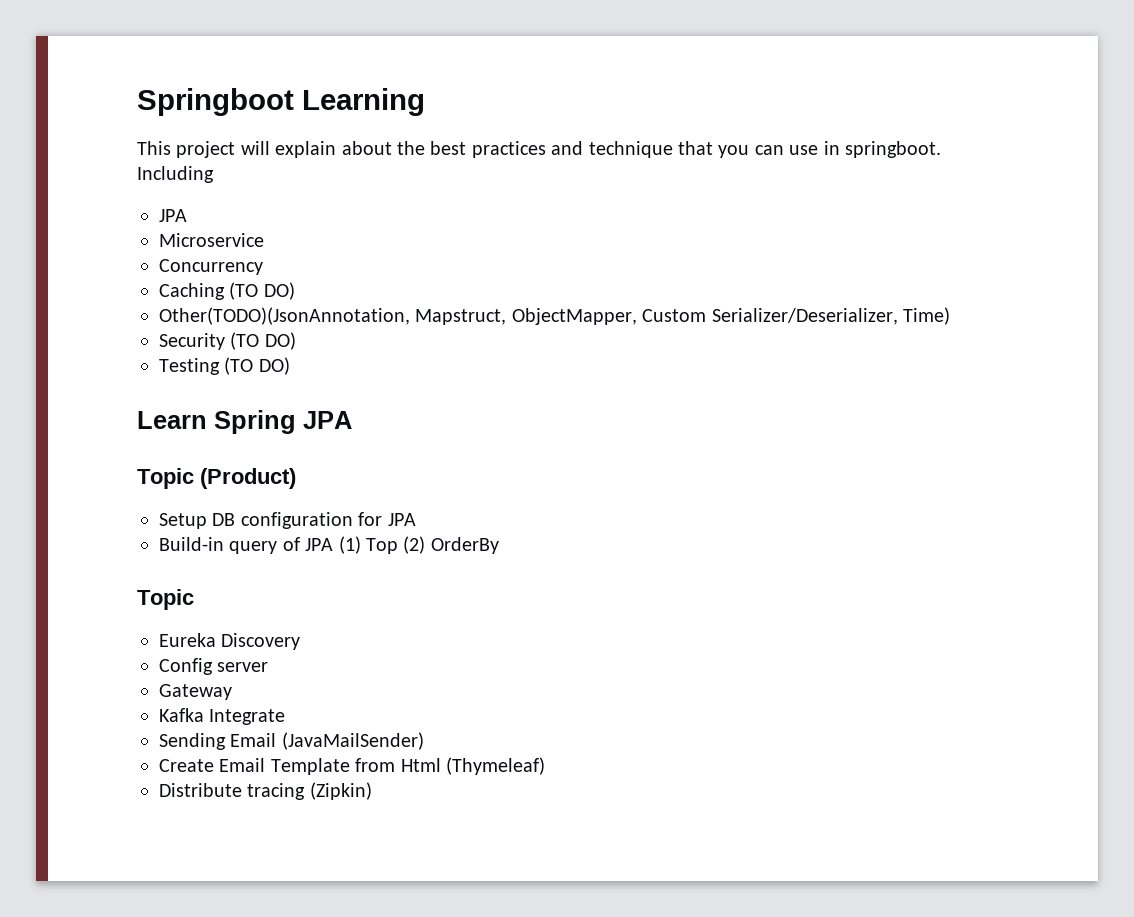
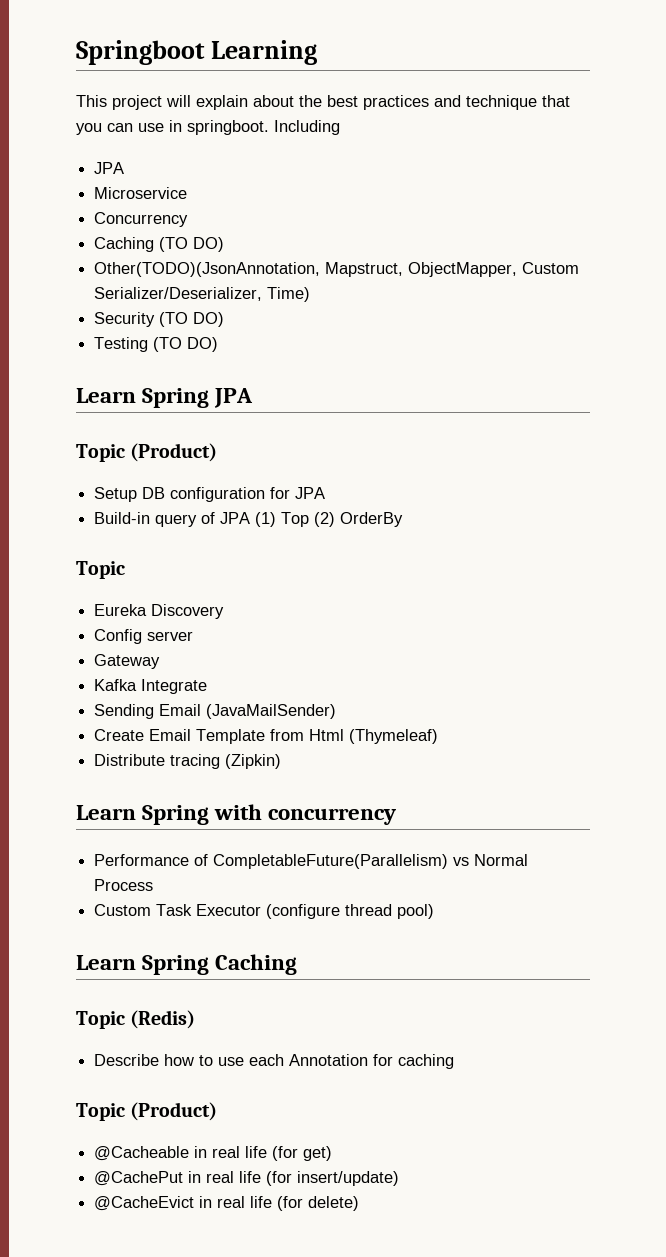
(372, 791) none -> [76,804,397,825] [94,854,529,869] [94,879,154,891] [94,904,435,919] [76,954,298,975] [76,1010,196,1029] [94,1054,455,1069] [76,1102,218,1121] [94,1146,333,1161] [94,1171,400,1186] [94,1196,360,1211] // Learn Spring with concurrency // Performance of CompletableFuture(Parallelism) vs Normal Process // Custom Task Executor (configure thread pool) // Learn Spring Caching // Topic (Redis) // Describe how to use each Annotation for caching // Topic (Product) // @Cacheable in real life (for get) // @CachePut in real life (for insert/update) // @CacheEvict in real life (for delete)

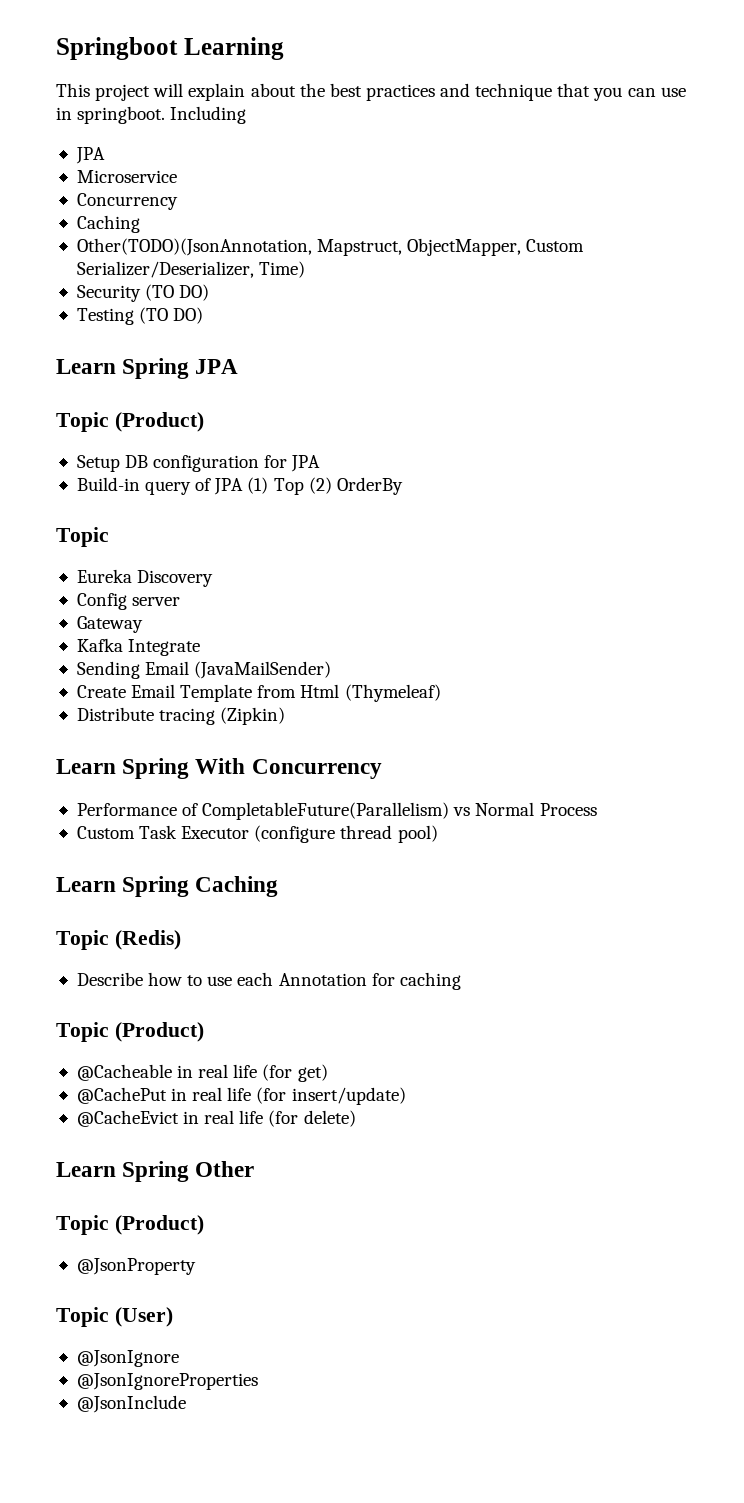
[159,237,225,252] (TO DO) -> (140, 224) none
[214,804,397,825] with concurrency -> [195,758,382,779] With Concurrency
(360, 1203) none -> [56,1161,255,1182] [56,1215,204,1235] [76,1258,196,1275] [56,1307,173,1327] [76,1350,179,1367] [76,1373,258,1390] [76,1395,186,1413] // Learn Spring Other // Topic (Product) // @JsonProperty // Topic (User) // @JsonIgnore // @JsonIgnoreProperties // @JsonInclude

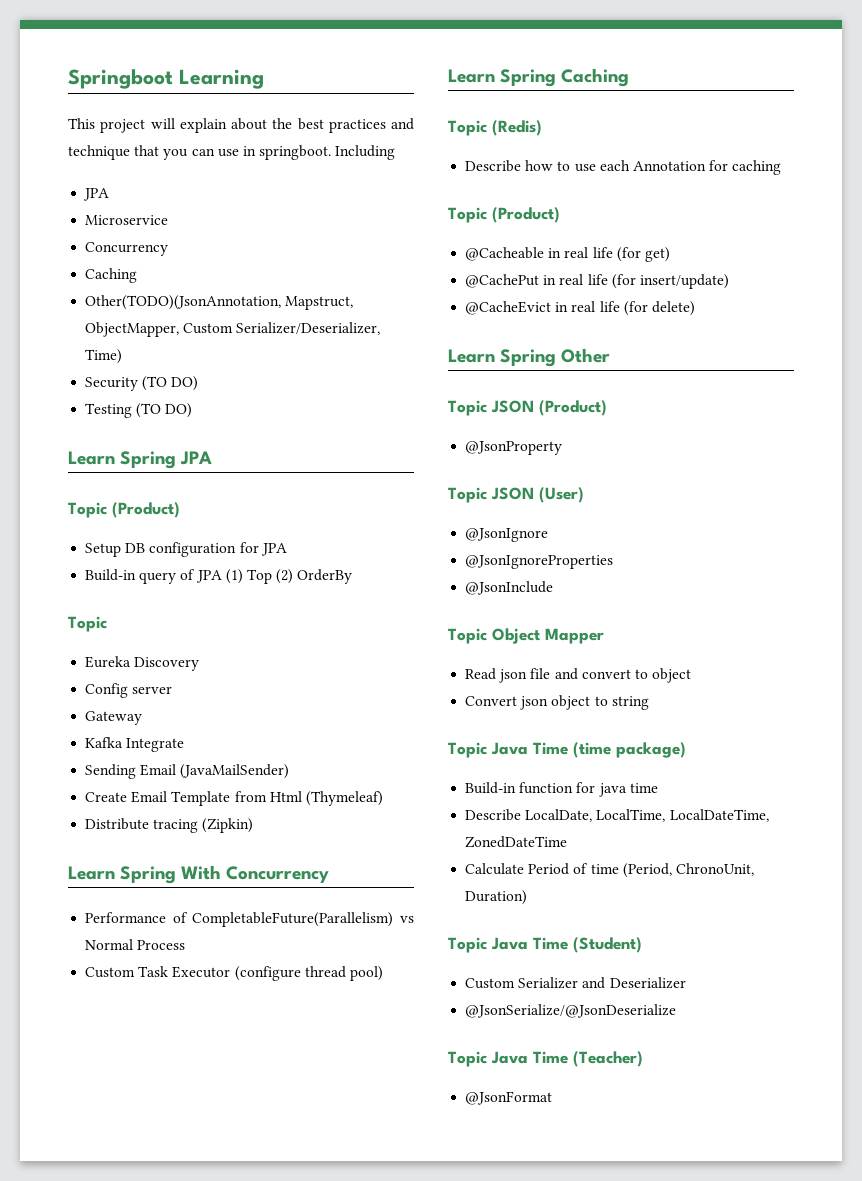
(109, 1225) none -> [491,400,534,413] JSON
(109, 1317) none -> [491,487,534,500] JSON
(186, 1404) none -> [448,628,604,644] [465,668,692,683] [465,695,649,710] [448,742,686,758] [465,782,658,797] [465,809,769,822] [465,836,568,848] [465,863,754,878] [465,890,528,905] [448,937,642,953] [465,977,686,989] [465,1004,677,1018] [448,1051,643,1067] [465,1091,553,1105] // Topic Object Mapper // Read json file and convert to object // Convert json object to string // Topic Java Time (time package) // Build-in function for java time // Describe LocalDate, LocalTime, LocalDateTime, ZonedDateTime // Calculate Period of time (Period, ChronoUnit, Duration) // Topic Java Time (Student) // Custom Serializer and Deserializer // @JsonSerialize/@JsonDeserialize // Topic Java Time (Teacher) // @JsonFormat

